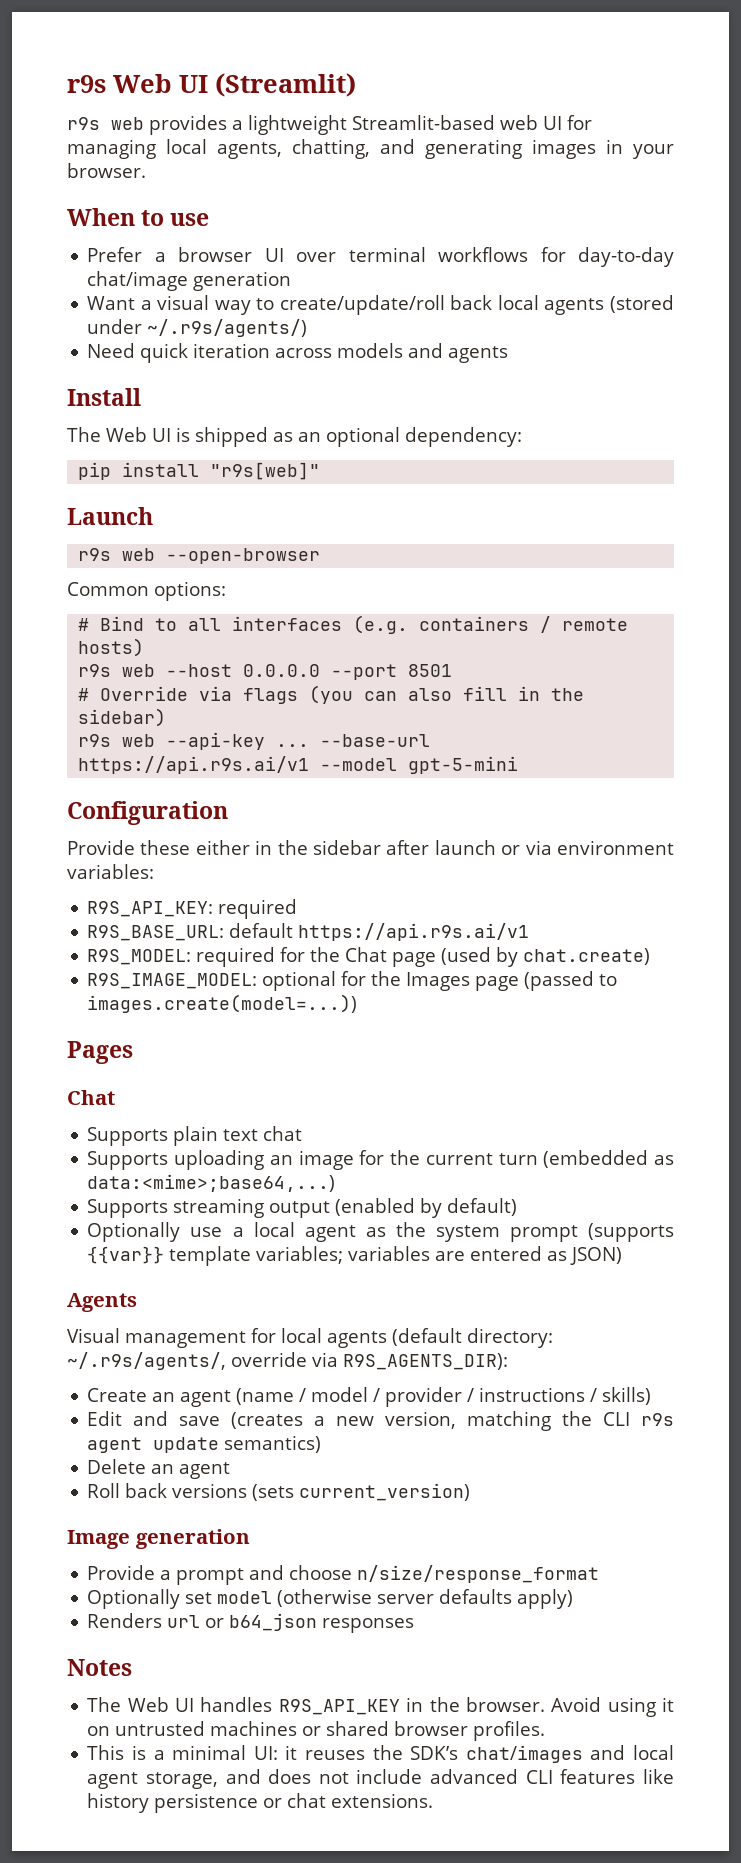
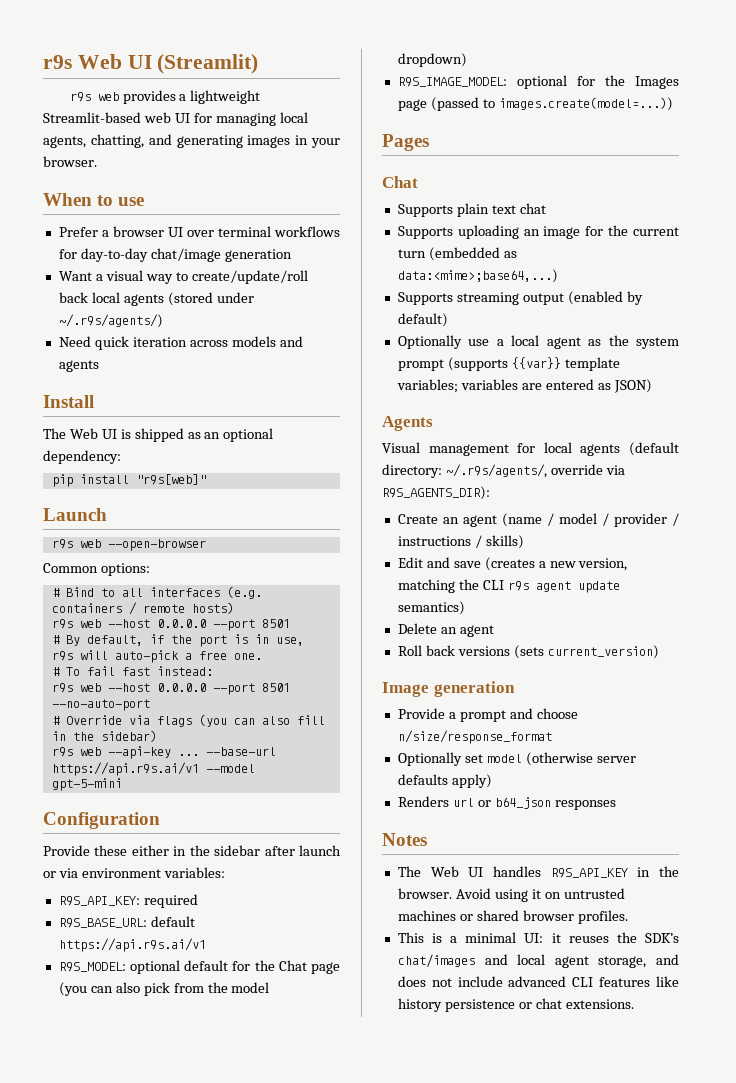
(453, 670) none -> [51,634,304,647] [51,650,262,663] [51,666,213,676] [51,683,290,695] [51,699,150,711] // # By default, if the port is in use, r9s will auto-pick a free one. // # To fail fast instead: // r9s web --host 0.0.0.0 --port 8501 --no-auto-port
[196,947,276,967] required -> [130,960,229,974] optional default
[441,947,651,967] (used by chat.create) -> [58,982,270,996] [397,53,467,67] (you can also pick from the model dropdown)

